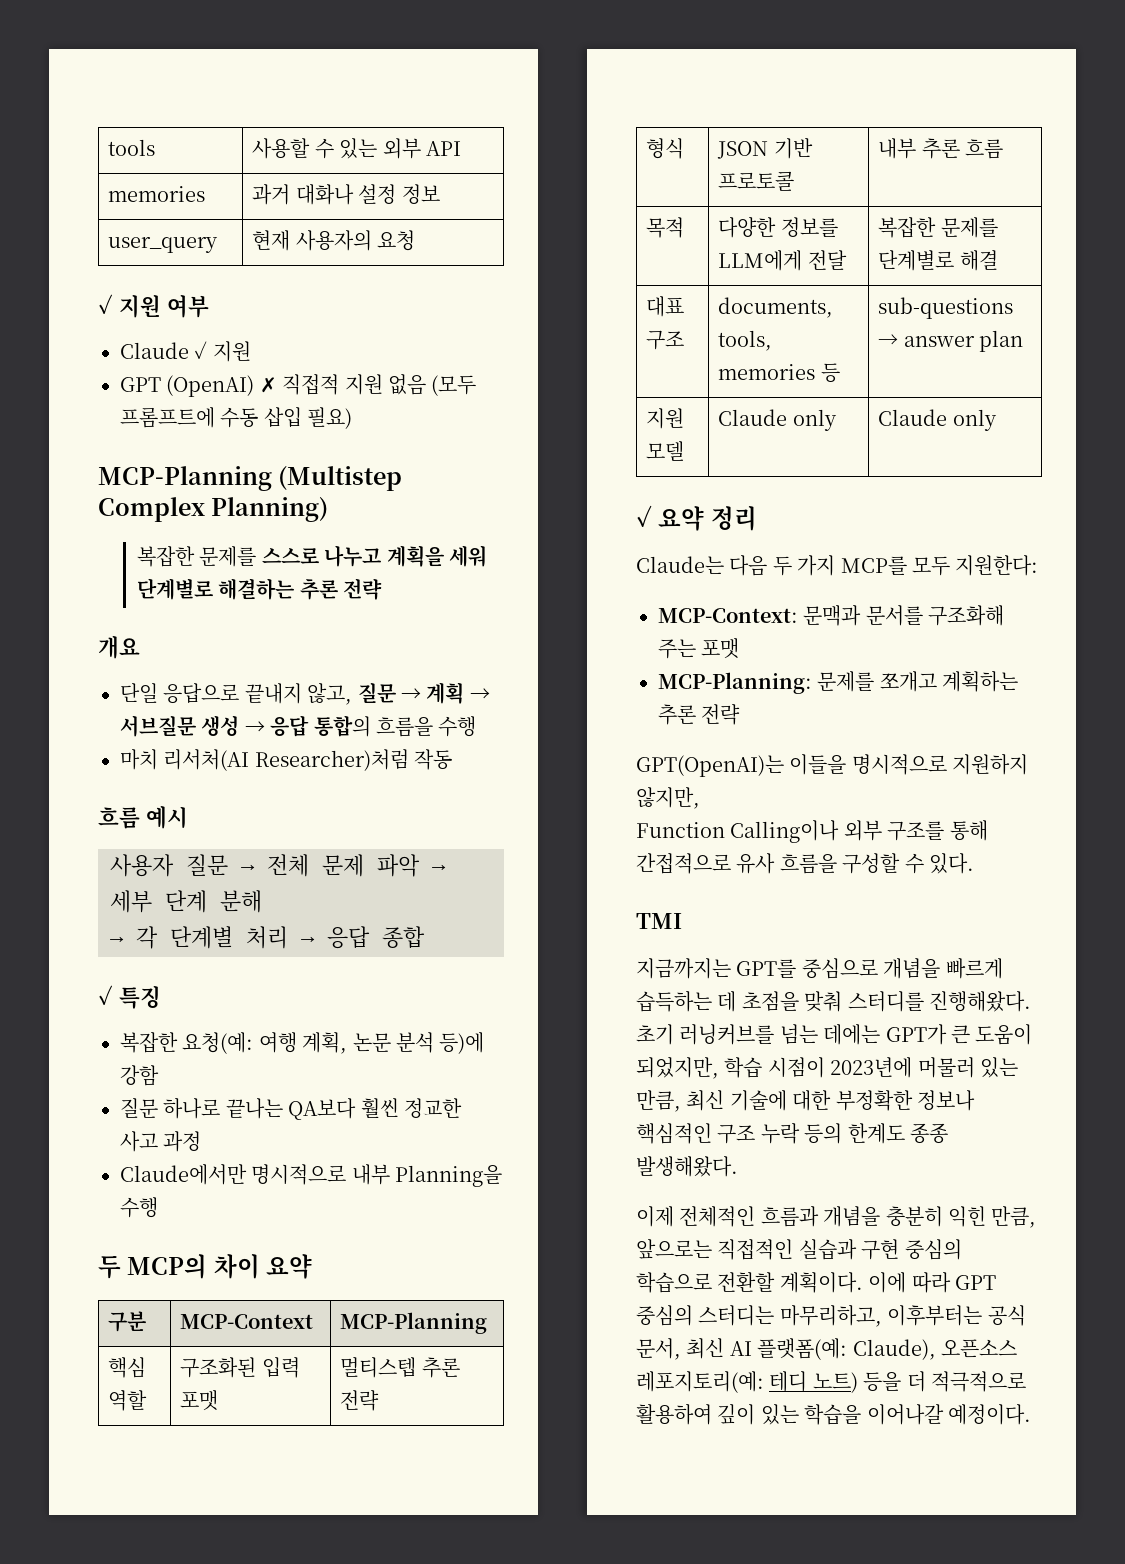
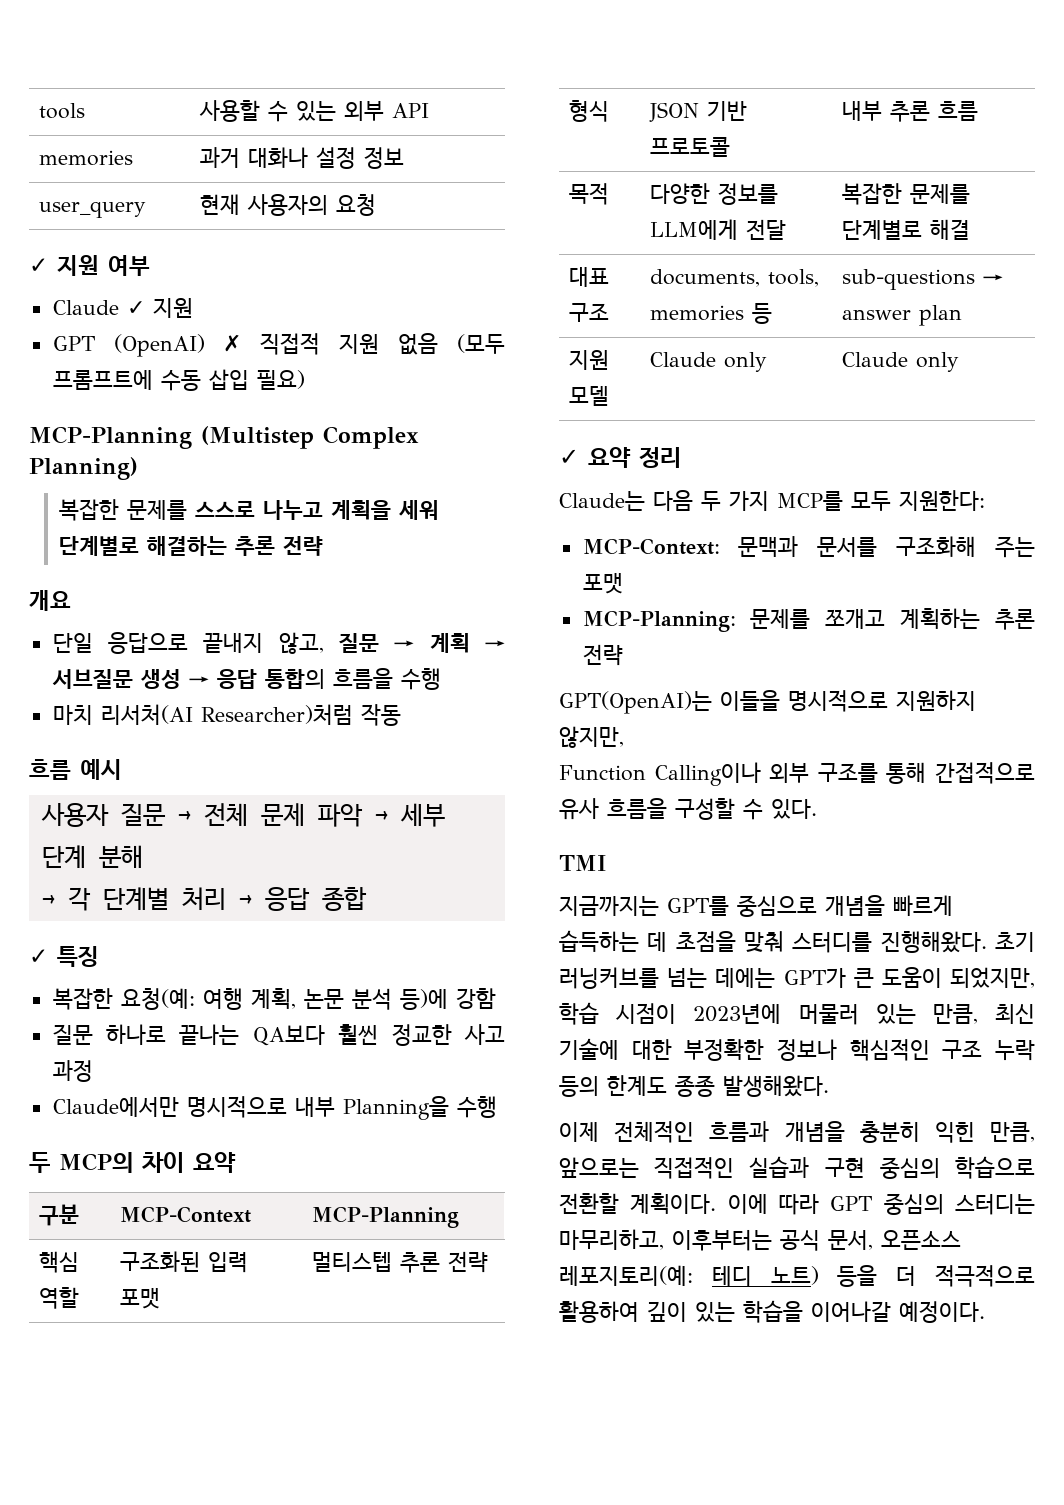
[686,1338,936,1360] 최신 AI 플랫폼(예: Claude), -> (873, 1240) none

